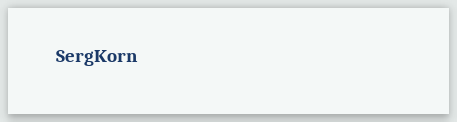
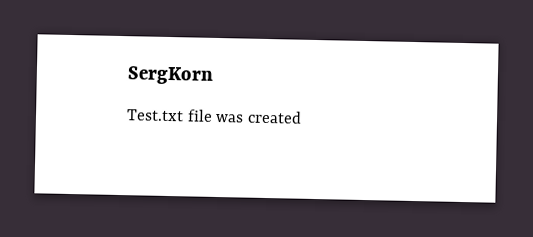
(138, 58) none -> [126,109,303,124] // Test.txt file was created

